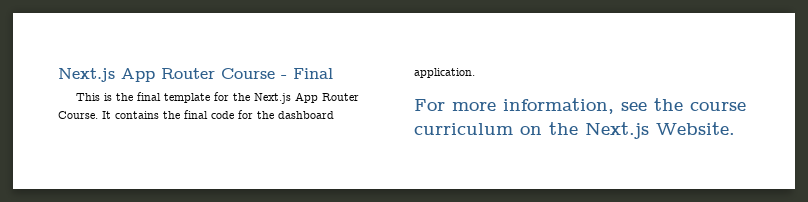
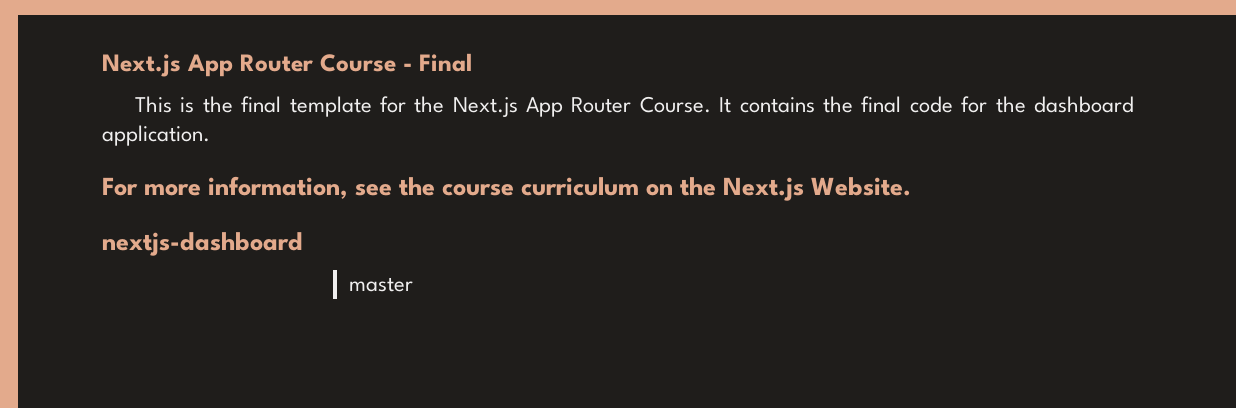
(735, 128) none -> [102,232,303,256] [348,277,413,292] // nextjs-dashboard // master

